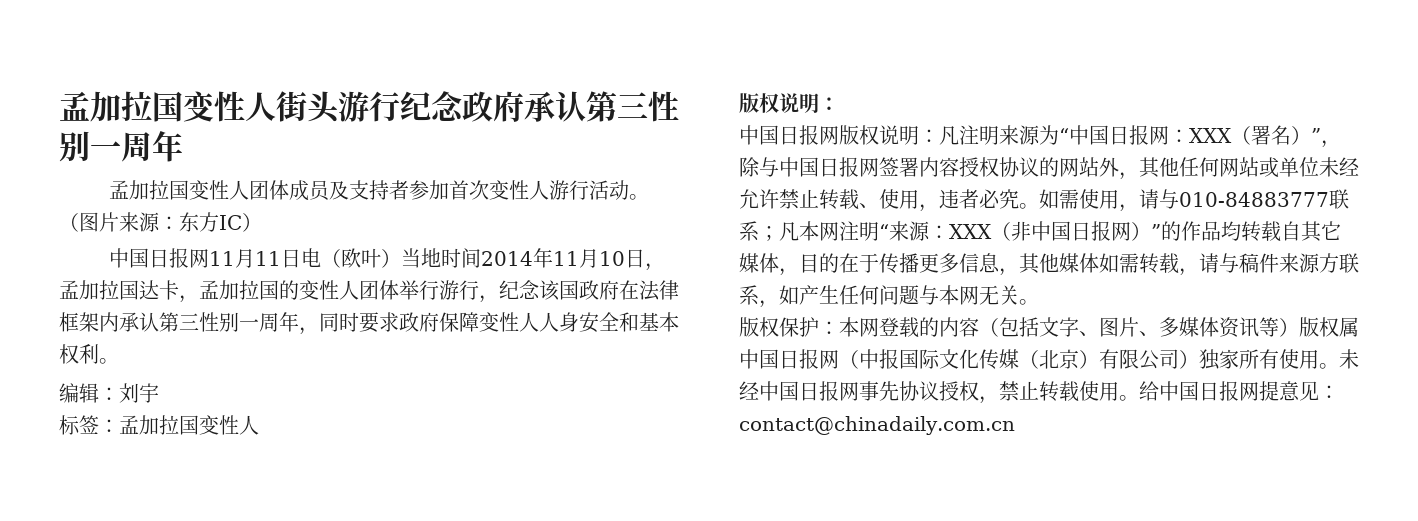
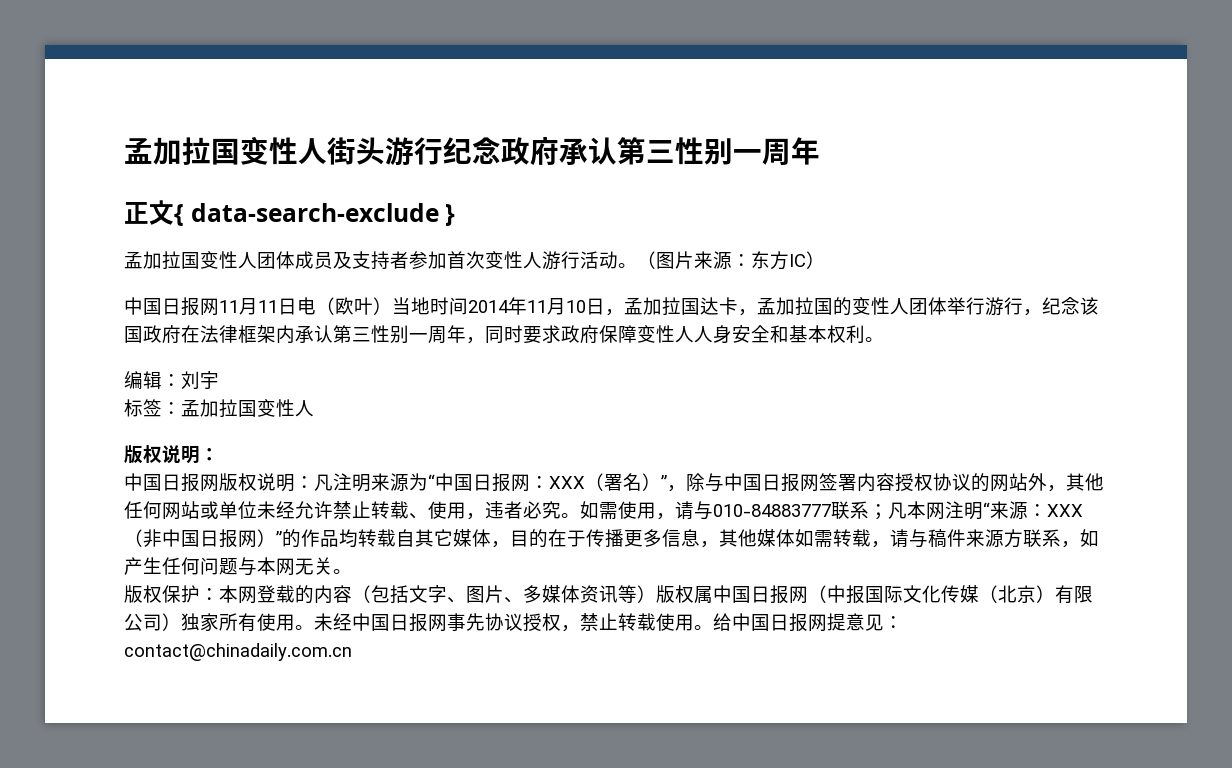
(183, 146) none -> [124,200,456,227] // 正文{ data-search-exclude }

